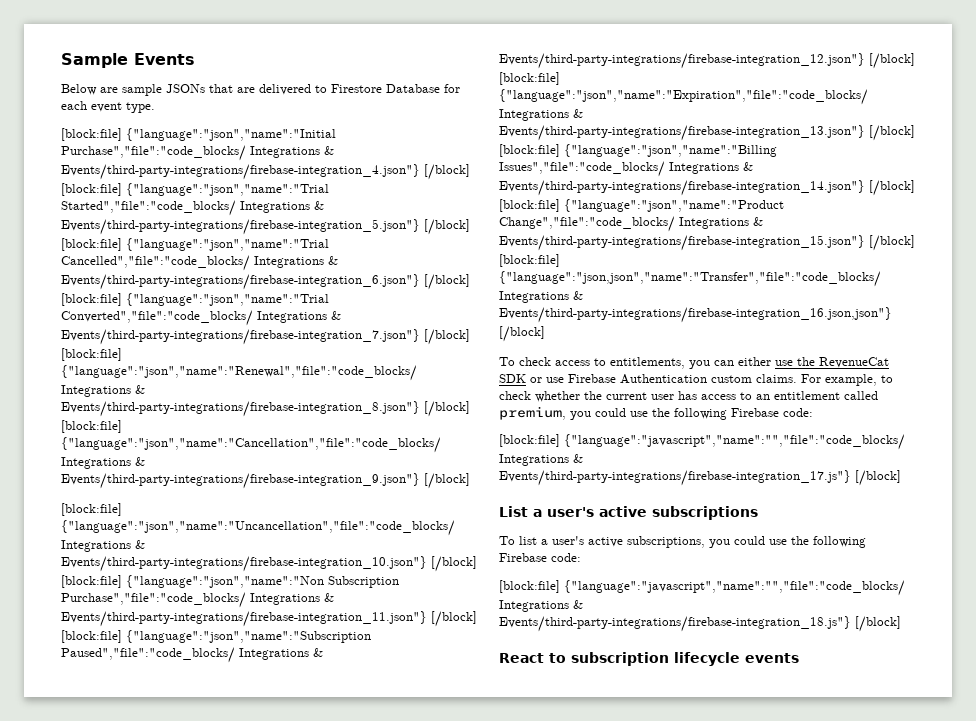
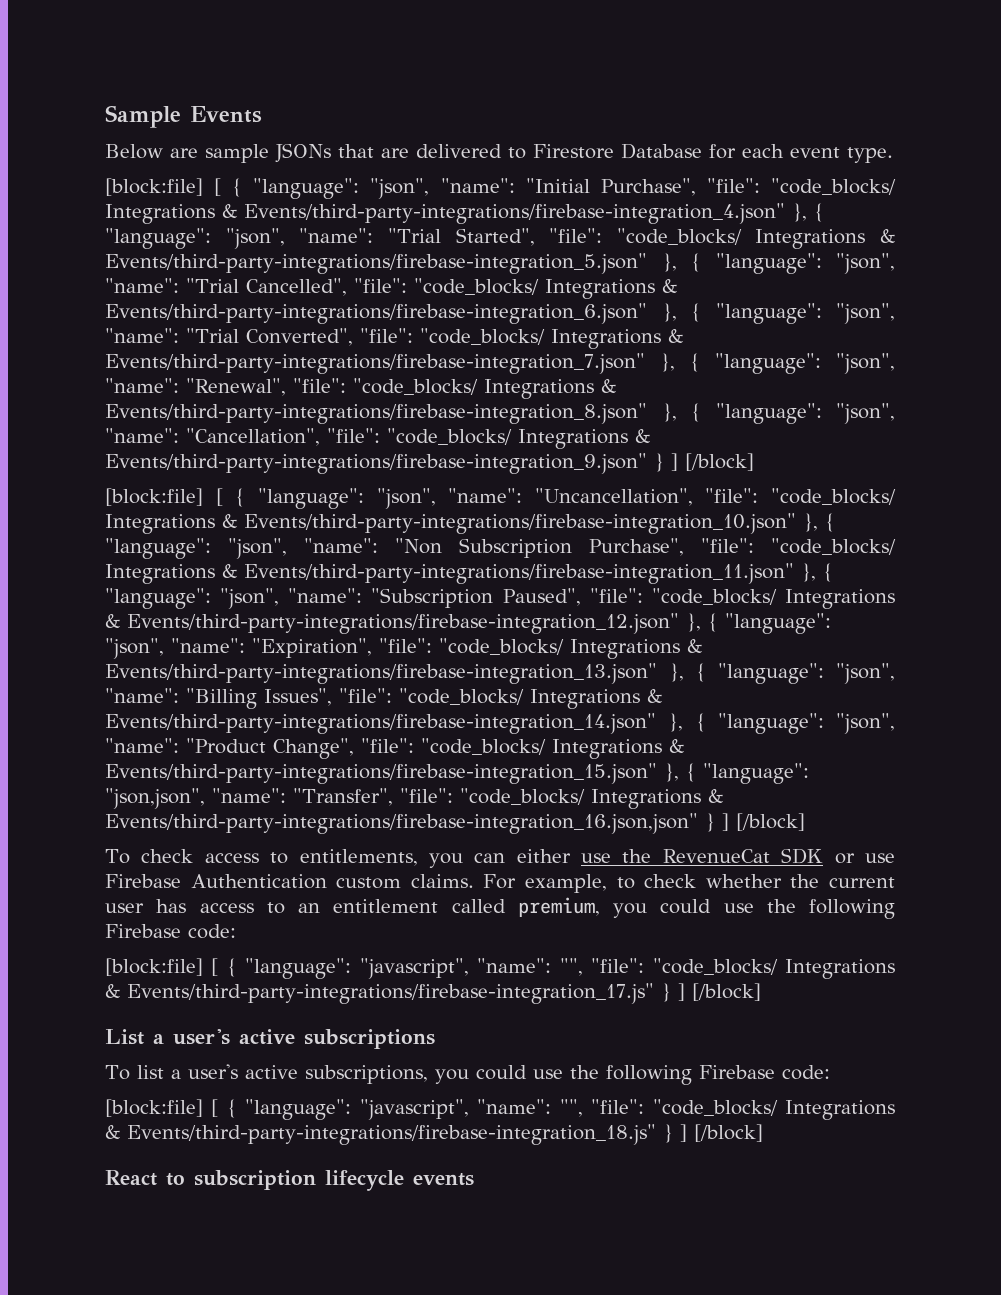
[126,128,336,141] [61,145,334,161] [61,164,470,180] [61,183,329,196] [61,200,324,216] [61,219,470,235] [61,238,329,251] [61,255,338,271] [61,274,470,290] [61,293,329,306] [61,310,341,326] [61,329,470,345] [61,348,122,361] [61,365,417,381] [61,385,145,397] [61,401,470,417] [61,420,122,433] [61,437,441,453] [61,457,145,469] [61,473,470,489] [61,503,122,516] [61,520,455,536] [61,540,145,552] [61,556,477,572] [61,575,399,588] [61,592,334,608] [61,611,477,627] [61,630,371,643] [61,647,323,663] [499,53,915,69] [499,72,560,85] [499,89,868,105] [499,109,583,121] [499,125,915,141] [499,144,777,157] [499,161,753,177] [499,180,915,196] [499,199,784,212] [499,216,763,232] [499,235,915,251] [499,254,560,267] [499,271,881,287] [499,291,583,303] [499,307,892,323] {"language":"json","name":"Initial Purchase","file":"code_blocks/ Integrations & Events/third-party-integrations/firebase-integration_4.json"} [/block] [block:file] {"language":"json","name":"Trial Started","file":"code_blocks/ Integrations & Events/third-party-integrations/firebase-integration_5.json"} [/block] [block:file] {"language":"json","name":"Trial Cancelled","file":"code_blocks/ Integrations & Events/third-party-integrations/firebase-integration_6.json"} [/block] [block:file] {"language":"json","name":"Trial Converted","file":"code_blocks/ Integrations & Events/third-party-integrations/firebase-integration_7.json"} [/block] [block:file] {"language":"json","name":"Renewal","file":"code_blocks/ Integrations & Events/third-party-integrations/firebase-integration_8.json"} [/block] [block:file] {"language":"json","name":"Cancellation","file":"code_blocks/ Integrations & Events/third-party-integrations/firebase-integration_9.json"} [/block] // [block:file] {"language":"json","name":"Uncancellation","file":"code_blocks/ Integrations & Events/third-party-integrations/firebase-integration_10.json"} [/block] [block:file] {"language":"json","name":"Non Subscription Purchase","file":"code_blocks/ Integrations & Events/third-party-integrations/firebase-integration_11.json"} [/block] [block:file] {"language":"json","name":"Subscription Paused","file":"code_blocks/ Integrations & Events/third-party-integrations/firebase-integration_12.json"} [/block] [block:file] {"language":"json","name":"Expiration","file":"code_blocks/ Integrations & Events/third-party-integrations/firebase-integration_13.json"} [/block] [block:file] {"language":"json","name":"Billing Issues","file":"code_blocks/ Integrations & Events/third-party-integrations/firebase-integration_14.json"} [/block] [block:file] {"language":"json","name":"Product Change","file":"code_blocks/ Integrations & Events/third-party-integrations/firebase-integration_15.json"} [/block] [block:file] {"language":"json,json","name":"Transfer","file":"code_blocks/ Integrations & Events/third-party-integrations/firebase-integration_16.json,json"} -> [214,178,896,199] [105,203,824,224] [105,228,895,249] [105,253,895,274] [105,278,677,299] [105,303,895,324] [105,328,683,349] [105,353,895,374] [105,378,616,399] [105,403,895,424] [105,428,650,449] [105,453,754,474] [105,488,896,509] [105,513,835,534] [105,538,896,559] [105,563,833,584] [105,588,895,609] [105,613,831,634] [105,638,702,659] [105,663,895,684] [105,688,662,709] [105,713,895,734] [105,738,684,759] [105,763,809,784] [105,788,723,809] [105,813,729,834] [ { "language": "json", "name": "Initial Purchase", "file": "code_blocks/ Integrations & Events/third-party-integrations/firebase-integration_4.json" }, { "language": "json", "name": "Trial Started", "file": "code_blocks/ Integrations & Events/third-party-integrations/firebase-integration_5.json" }, { "language": "json", "name": "Trial Cancelled", "file": "code_blocks/ Integrations & Events/third-party-integrations/firebase-integration_6.json" }, { "language": "json", "name": "Trial Converted", "file": "code_blocks/ Integrations & Events/third-party-integrations/firebase-integration_7.json" }, { "language": "json", "name": "Renewal", "file": "code_blocks/ Integrations & Events/third-party-integrations/firebase-integration_8.json" }, { "language": "json", "name": "Cancellation", "file": "code_blocks/ Integrations & Events/third-party-integrations/firebase-integration_9.json" } ] [/block] // [block:file] [ { "language": "json", "name": "Uncancellation", "file": "code_blocks/ Integrations & Events/third-party-integrations/firebase-integration_10.json" }, { "language": "json", "name": "Non Subscription Purchase", "file": "code_blocks/ Integrations & Events/third-party-integrations/firebase-integration_11.json" }, { "language": "json", "name": "Subscription Paused", "file": "code_blocks/ Integrations & Events/third-party-integrations/firebase-integration_12.json" }, { "language": "json", "name": "Expiration", "file": "code_blocks/ Integrations & Events/third-party-integrations/firebase-integration_13.json" }, { "language": "json", "name": "Billing Issues", "file": "code_blocks/ Integrations & Events/third-party-integrations/firebase-integration_14.json" }, { "language": "json", "name": "Product Change", "file": "code_blocks/ Integrations & Events/third-party-integrations/firebase-integration_15.json" }, { "language": "json,json", "name": "Transfer", "file": "code_blocks/ Integrations & Events/third-party-integrations/firebase-integration_16.json,json" } ]
[564,434,905,450] [499,454,583,466] [499,470,851,486] {"language":"javascript","name":"","file":"code_blocks/ Integrations & Events/third-party-integrations/firebase-integration_17.js"} -> [211,958,896,979] [105,983,685,1004] [ { "language": "javascript", "name": "", "file": "code_blocks/ Integrations & Events/third-party-integrations/firebase-integration_17.js" } ]
[564,580,905,596] [499,600,583,612] [499,616,851,632] {"language":"javascript","name":"","file":"code_blocks/ Integrations & Events/third-party-integrations/firebase-integration_18.js"} -> [211,1099,896,1120] [105,1124,687,1145] [ { "language": "javascript", "name": "", "file": "code_blocks/ Integrations & Events/third-party-integrations/firebase-integration_18.js" } ]

